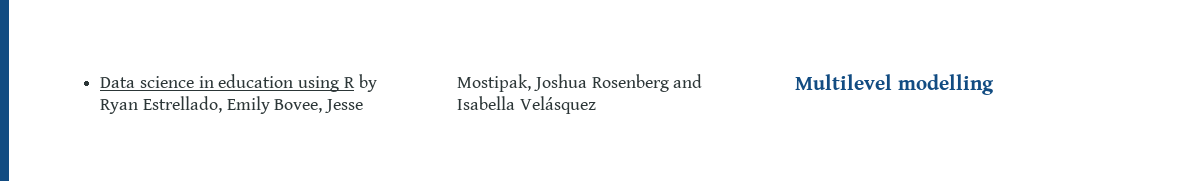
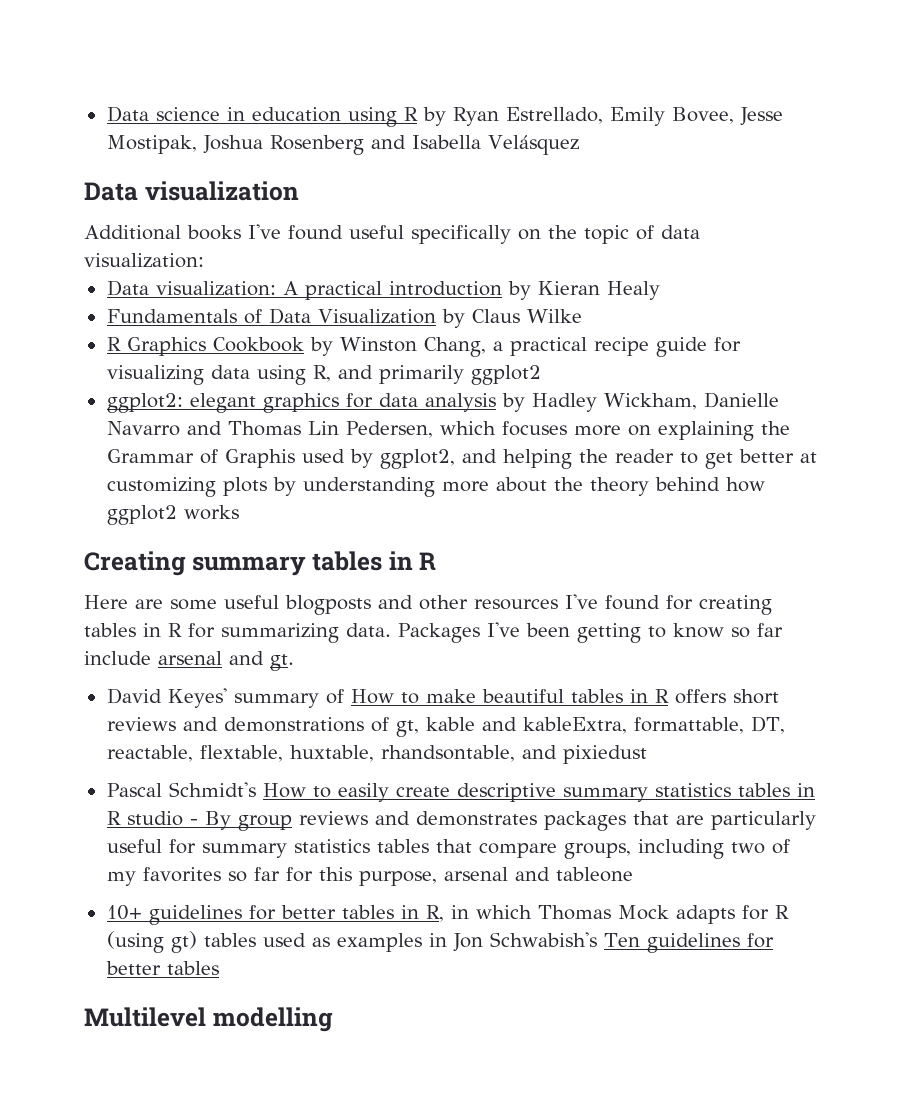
(596, 105) none -> [84,181,299,201] [84,224,700,244] [84,253,204,268] [106,280,660,300] [106,308,582,328] [106,337,741,357] [106,365,541,385] [106,392,779,413] [106,421,790,441] [106,449,817,469] [106,477,765,497] [106,505,239,525] [84,551,437,576] [84,594,772,615] [84,622,783,643] [84,651,294,671] [106,688,779,708] [106,716,785,737] [106,745,647,764] [106,782,815,802] [106,811,816,831] [106,839,790,859] [106,867,633,886] [106,905,789,925] [106,931,774,953] [105,961,219,975] // Data visualization // Additional books I've found useful specifically on the topic of data visualization: // Data visualization: A practical introduction by Kieran Healy // Fundamentals of Data Visualization by Claus Wilke // R Graphics Cookbook by Winston Chang, a practical recipe guide for visualizing data using R, and primarily ggplot2 // ggplot2: elegant graphics for data analysis by Hadley Wickham, Danielle Navarro and Thomas Lin Pedersen, which focuses more on explaining the Grammar of Graphis used by ggplot2, and helping the reader to get better at customizing plots by understanding more about the theory behind how ggplot2 works // Creating summary tables in R // Here are some useful blogposts and other resources I've found for creating tables in R for summarizing data. Packages I've been getting to know so far include arsenal and gt. // David Keyes' summary of How to make beautiful tables in R offers short reviews and demonstrations of gt, kable and kableExtra, formattable, DT, reactable, flextable, huxtable, rhandsontable, and pixiedust // Pascal Schmidt's How to easily create descriptive summary statistics tables in R studio - By group reviews and demonstrates packages that are particularly useful for summary statistics tables that compare groups, including two of my favorites so far for this purpose, arsenal and tableone // 10+ guidelines for better tables in R, in which Thomas Mock adapts for R (using gt) tables used as examples in Jon Schwabish's Ten guidelines for better tables

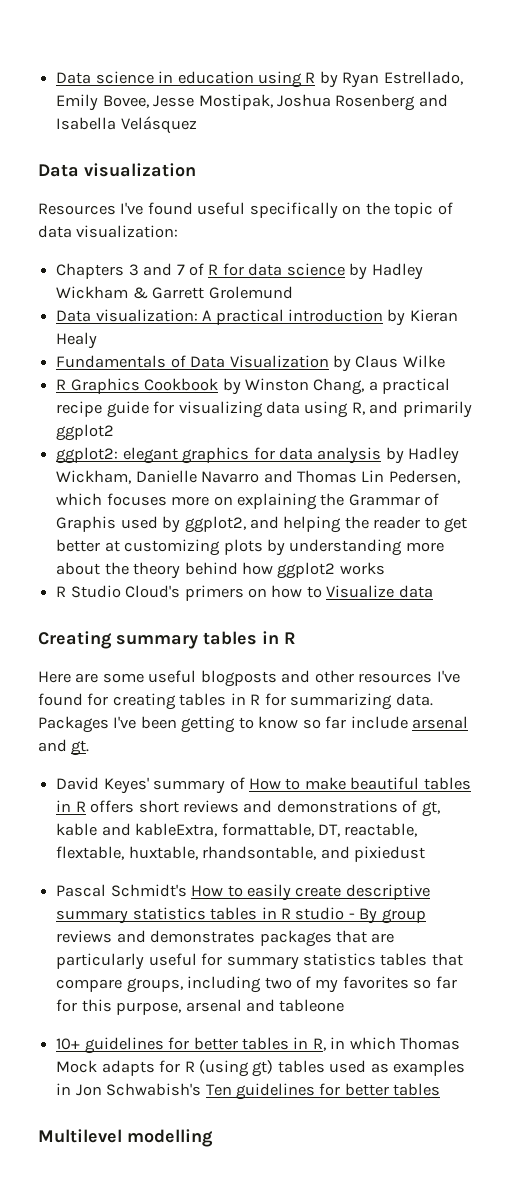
[84,225,241,240] Additional books -> [38,203,116,215] Resources
(204, 260) none -> [56,263,423,280] [56,286,293,299] // Chapters 3 and 7 of R for data science by Hadley Wickham & Garrett Grolemund
(239, 512) none -> [56,585,433,601] // R Studio Cloud's primers on how to Visualize data

